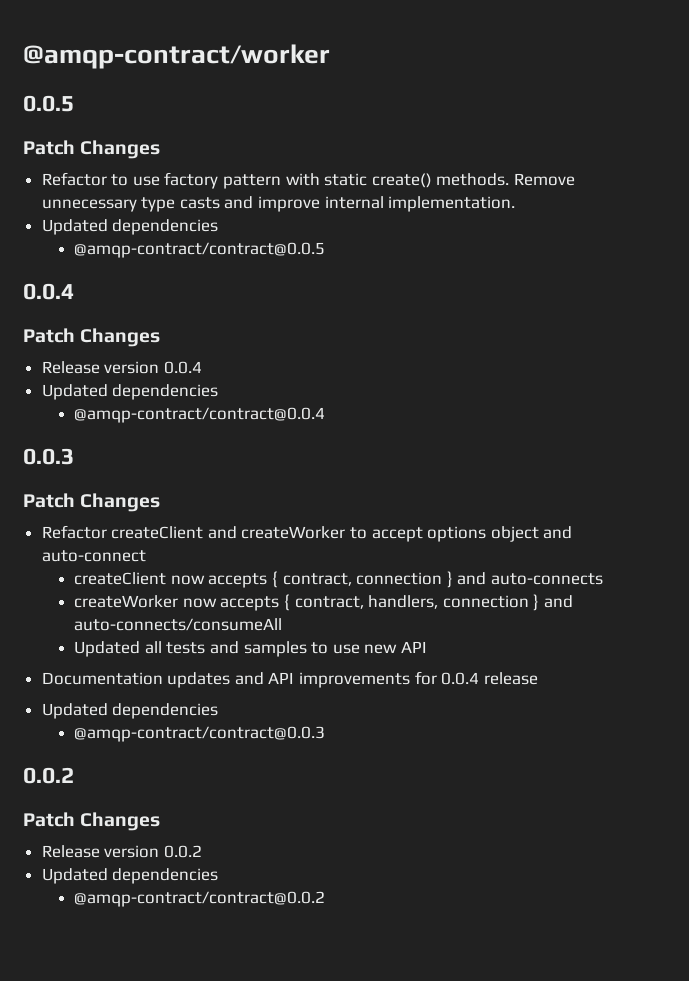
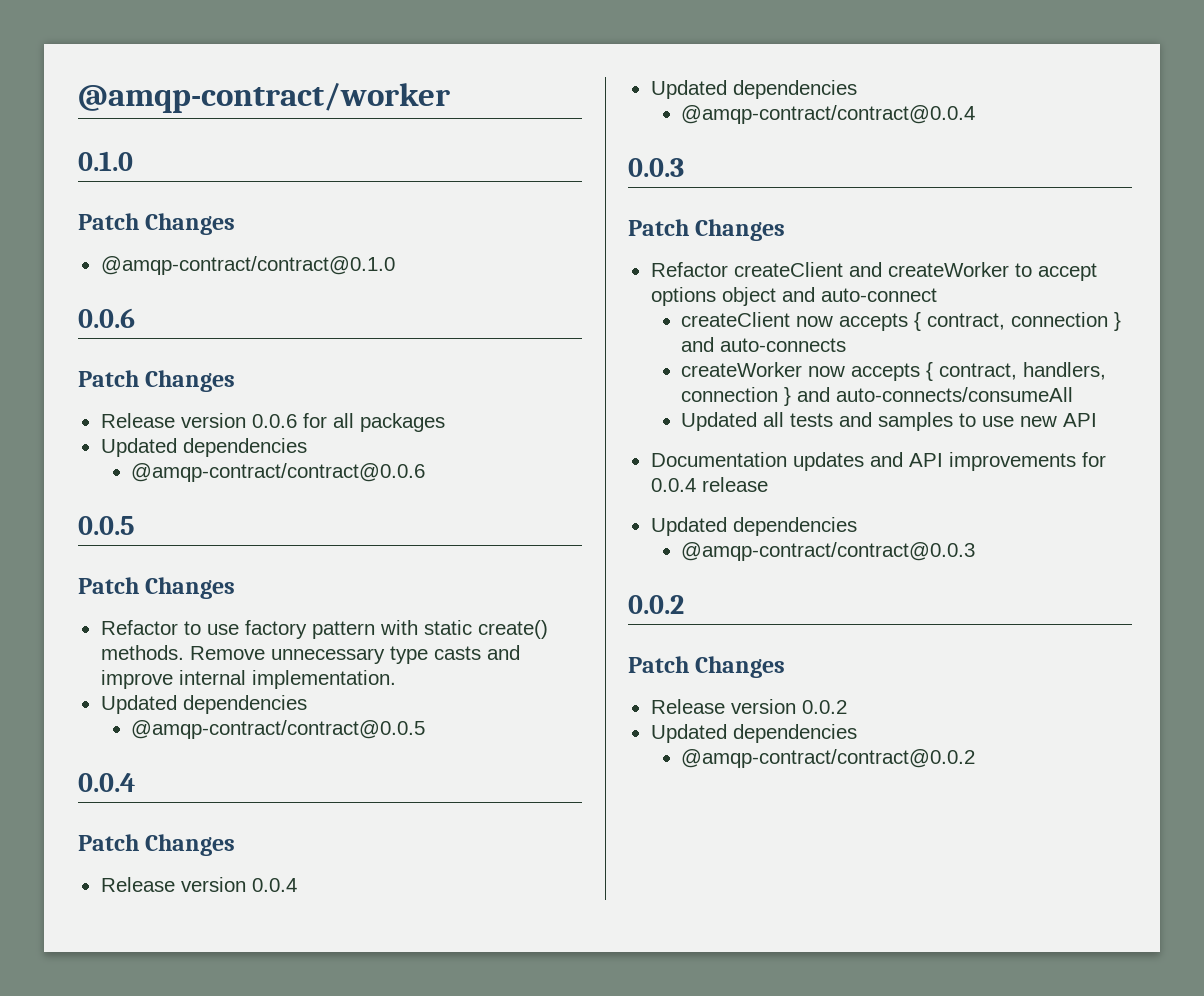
(330, 56) none -> [78,151,133,171] [78,213,236,235] [100,256,395,275] [78,308,135,328] [78,370,236,392] [100,413,445,432] [100,438,307,457] [131,463,426,482] // 0.1.0 // Patch Changes // @amqp-contract/contract@0.1.0 // 0.0.6 // Patch Changes // Release version 0.0.6 for all packages // Updated dependencies // @amqp-contract/contract@0.0.6

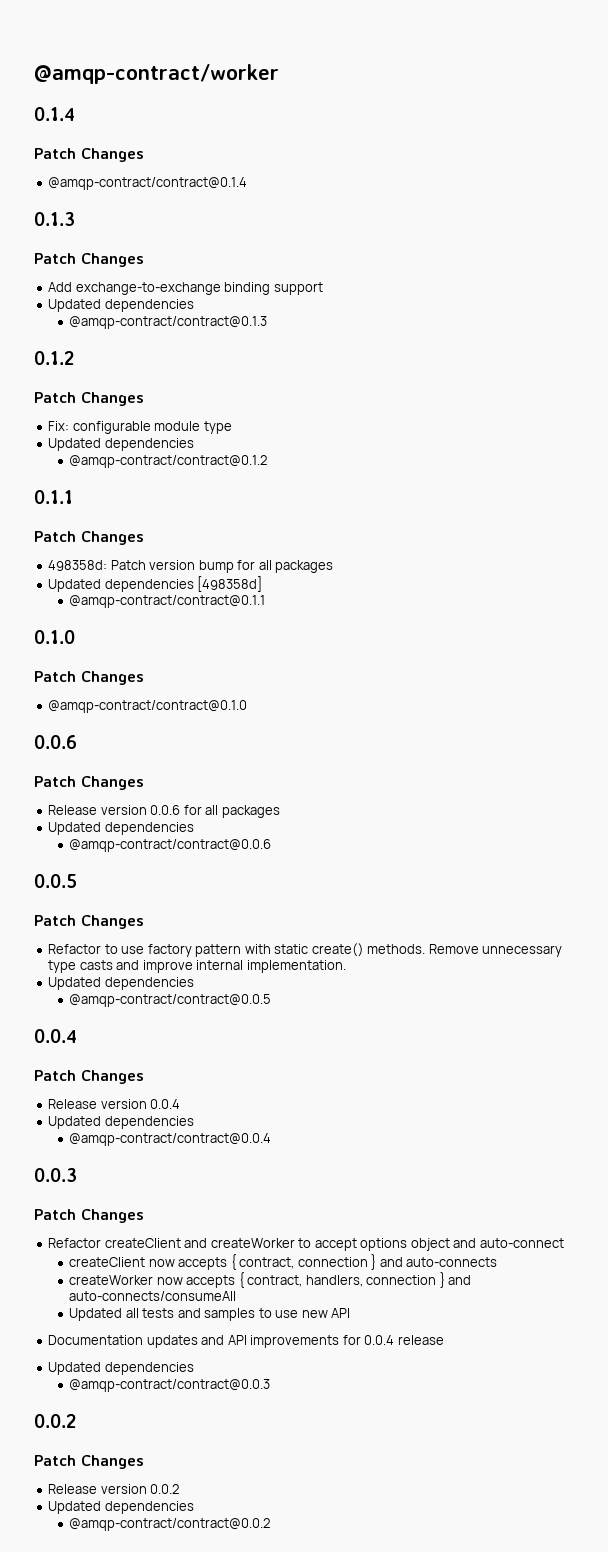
(450, 97) none -> [34,107,75,121] [34,148,144,162] [48,177,248,190] [34,212,75,226] [34,253,144,267] [48,282,323,295] [48,299,194,312] [69,316,268,329] [34,351,74,365] [34,392,144,406] [48,421,232,434] [48,438,194,451] [69,455,268,468] [34,490,73,504] [34,531,144,545] [48,560,334,573] [48,576,263,592] [69,595,266,608] // 0.1.4 // Patch Changes // @amqp-contract/contract@0.1.4 // 0.1.3 // Patch Changes // Add exchange-to-exchange binding support // Updated dependencies // @amqp-contract/contract@0.1.3 // 0.1.2 // Patch Changes // Fix: configurable module type // Updated dependencies // @amqp-contract/contract@0.1.2 // 0.1.1 // Patch Changes // 498358d: Patch version bump for all packages // Updated dependencies [498358d] // @amqp-contract/contract@0.1.1

